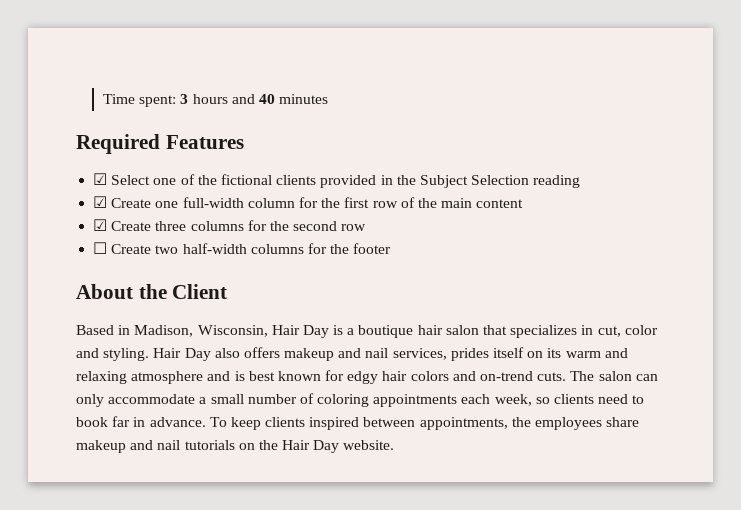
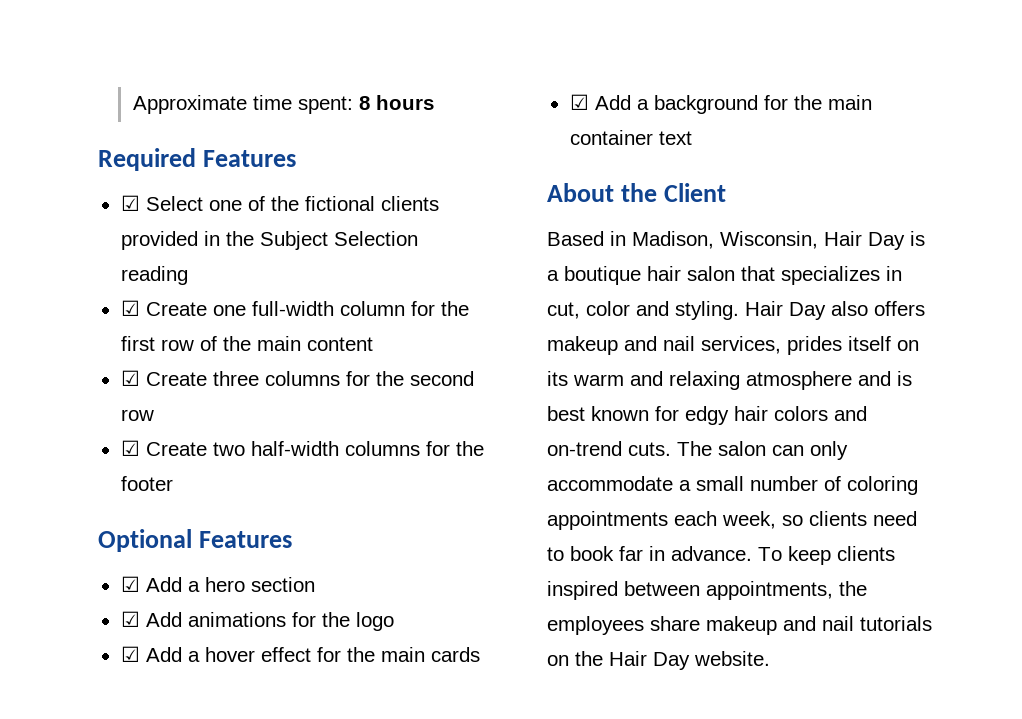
[102,94,329,107] Time spent: 3 hours and 40 minutes -> [132,95,434,114] Approximate time spent: 8 hours
[93,242,108,254] ☐ -> [120,440,140,456] ☑
(392, 248) none -> [98,529,292,552] [120,576,315,592] [120,611,394,631] [120,646,480,662] [569,94,872,114] [569,130,692,145] // Optional Features // ☑ Add a hero section // ☑ Add animations for the logo // ☑ Add a hover effect for the main cards // ☑ Add a background for the main container text

